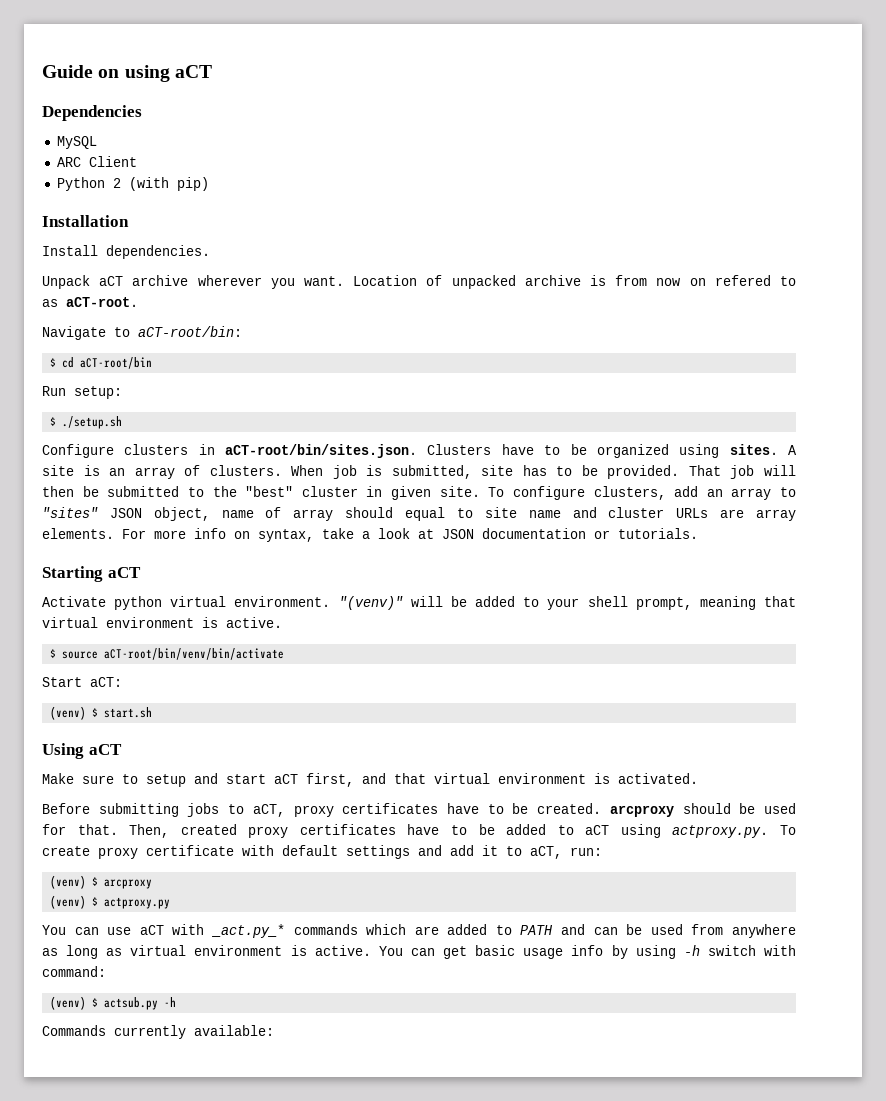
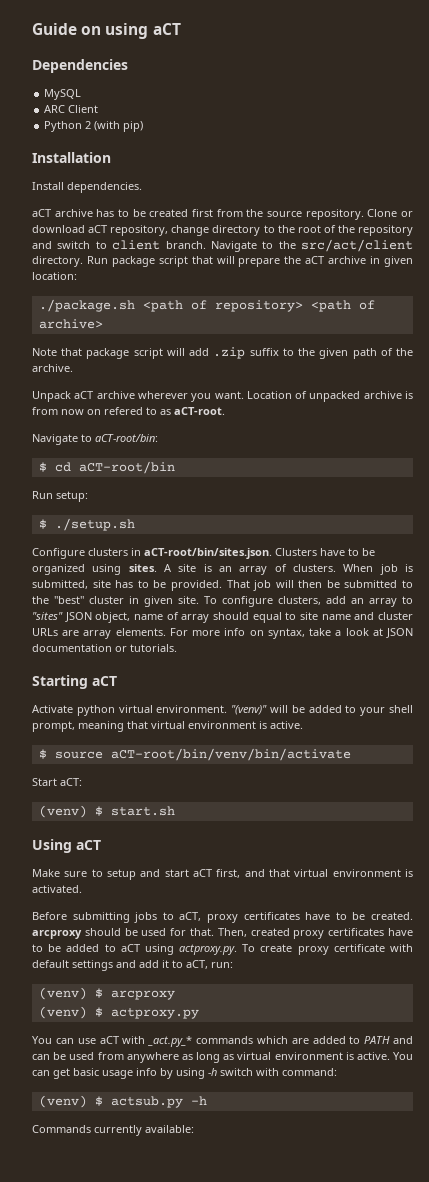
(210, 252) none -> [32,209,414,220] [32,225,414,236] [32,239,413,252] [32,256,414,267] [32,272,77,280] [38,299,375,312] [38,319,103,329] [32,347,413,359] [32,364,73,372] // aCT archive has to be created first from the source repository. Clone or download aCT repository, change directory to the root of the repository and switch to client branch. Navigate to the src/act/client directory. Run package script that will prepare the aCT archive in given location: // ./package.sh <path of repository> <path of archive> // Note that package script will add .zip suffix to the given path of the archive.

